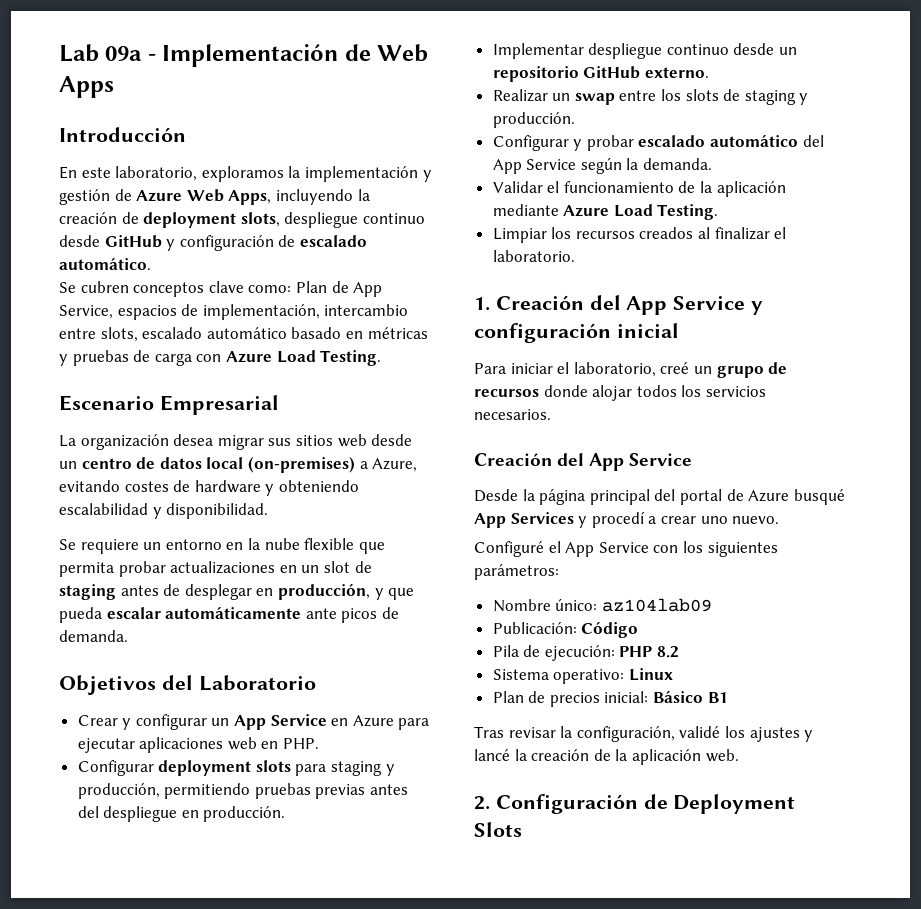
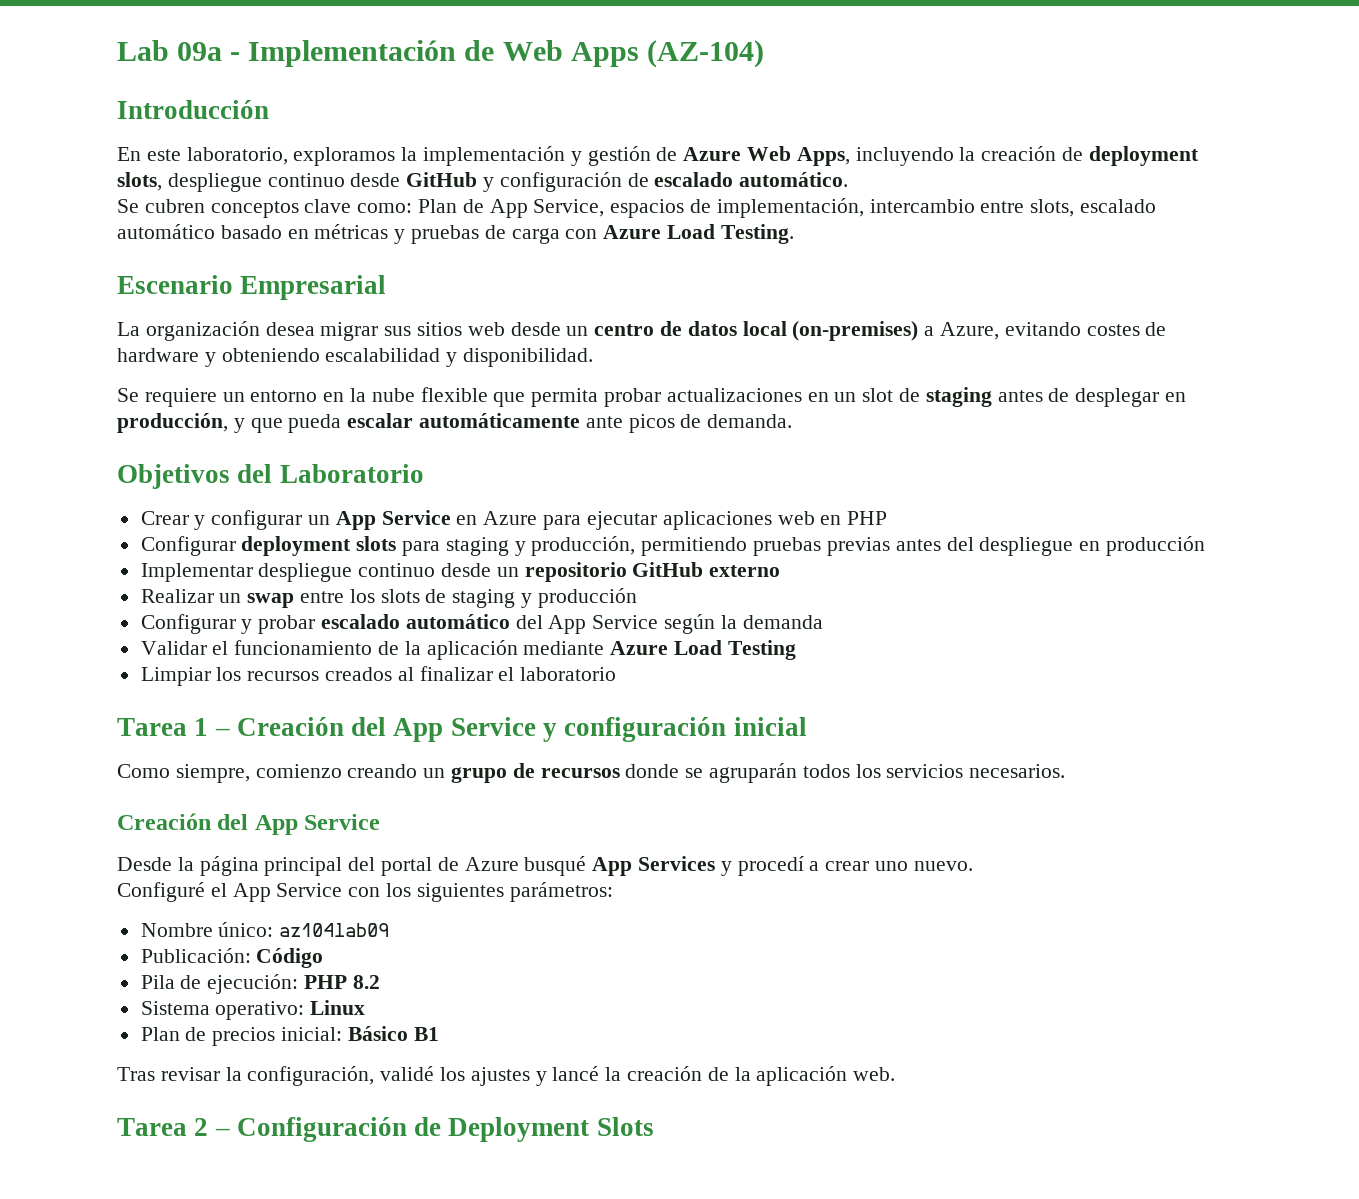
(114, 87) none -> [646,40,764,68] (AZ-104)
[283,738,320,749] PHP. -> [847,511,888,525] PHP
[203,806,286,822] producción. -> [1105,536,1205,556] producción
[644,67,709,78] externo. -> [709,565,781,577] externo
[492,112,575,128] producción. -> [537,588,637,608] producción
[643,158,713,170] demanda. -> [742,615,823,629] demanda
[657,204,719,220] Testing. -> [727,640,796,660] Testing
[492,250,575,262] [474,297,490,311] laboratorio. // 1. -> [520,667,617,681] [117,718,230,736] laboratorio // Tarea 1 –
[474,362,690,377] Para iniciar el laboratorio, creé -> [117,764,418,783] Como siempre, comienzo creando
[592,385,633,401] alojar -> [685,763,798,783] se agruparán
[474,796,490,810] 2. -> [117,1118,230,1136] Tarea 2 –

